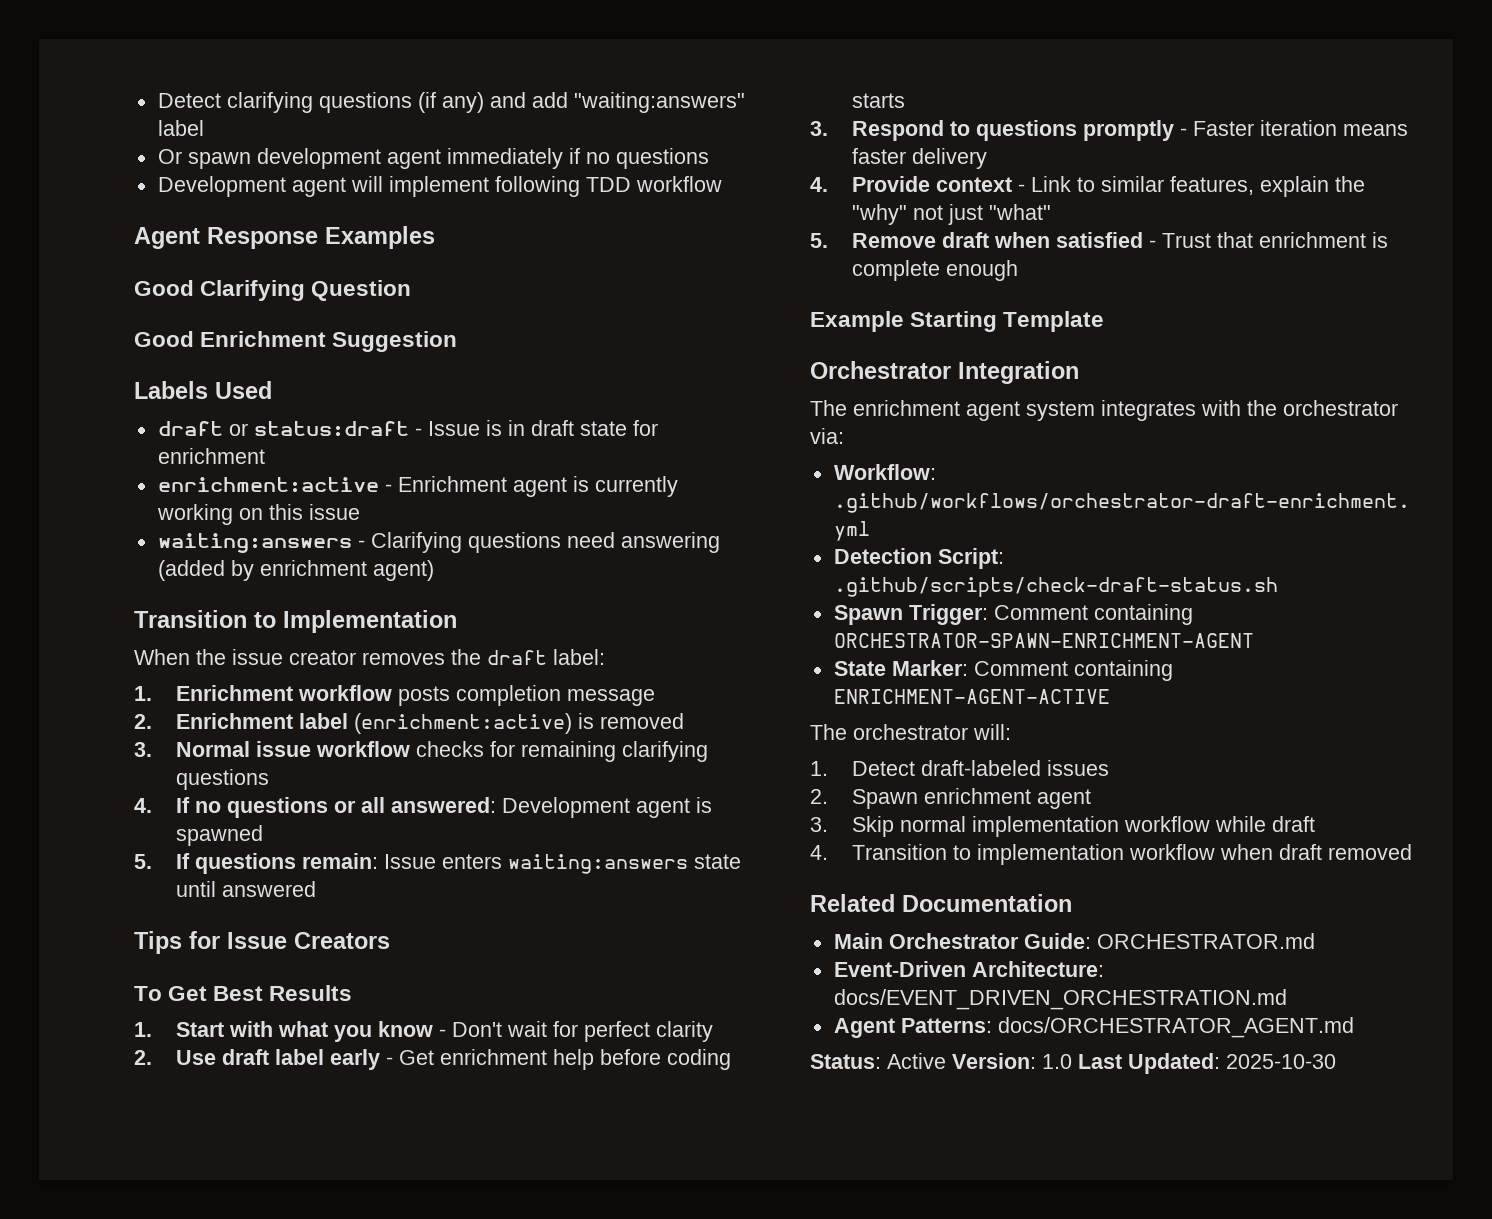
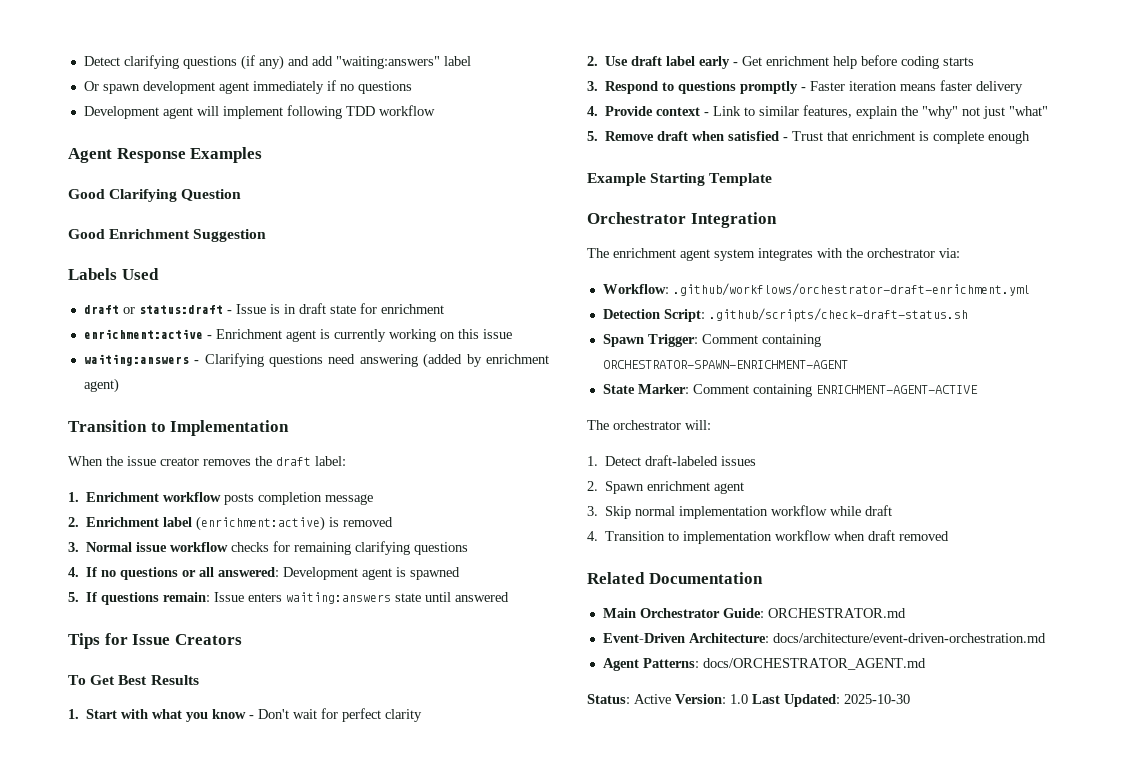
[833,989,1287,1010] docs/EVENT_DRIVEN_ORCHESTRATION.md -> [772,633,1046,643] docs/architecture/event-driven-orchestration.md

